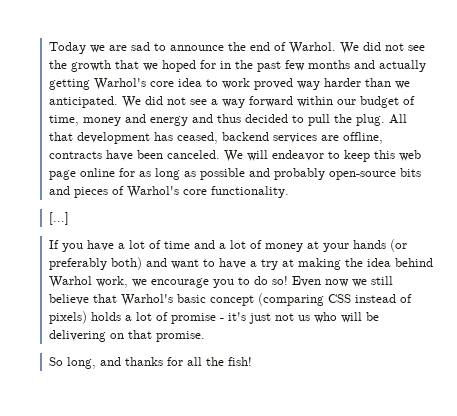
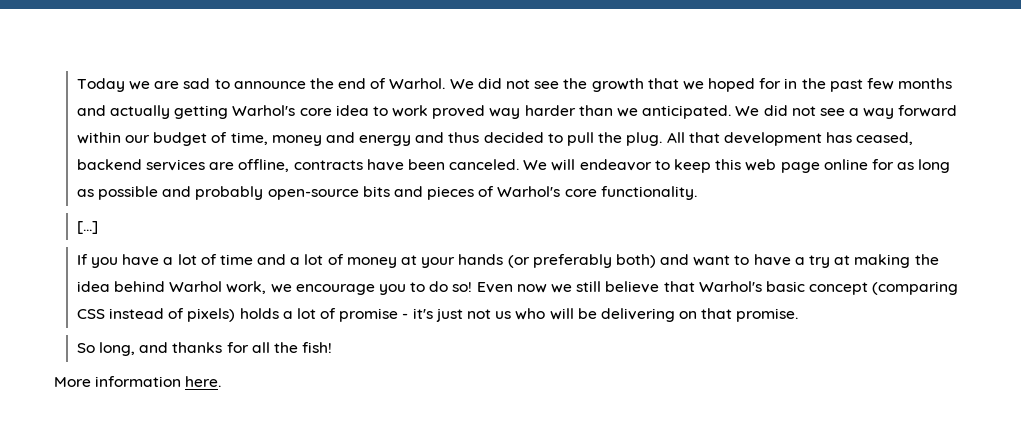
(253, 361) none -> [54,376,222,387] // More information here.

